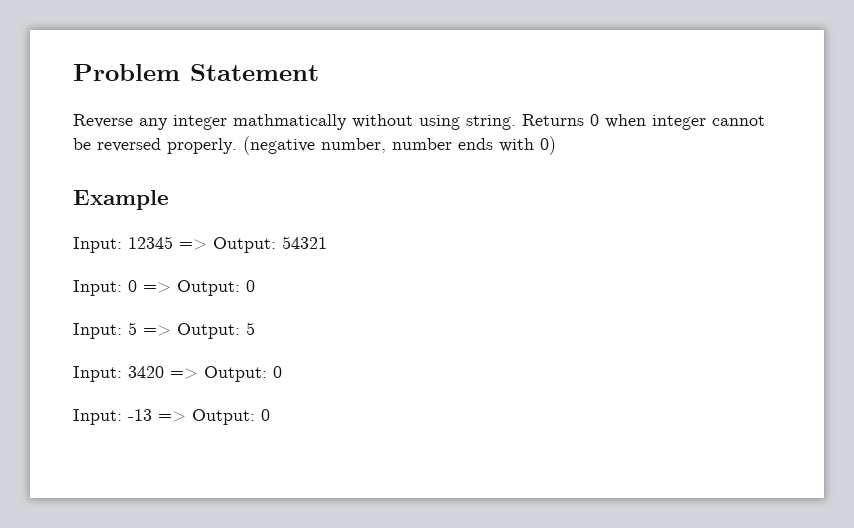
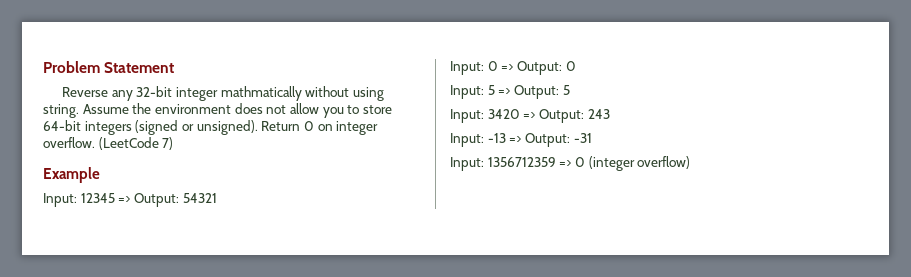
(168, 124) none -> [136,86,173,97] 32-bit
[522,114,765,130] [73,136,556,155] Returns 0 when integer cannot be reversed properly. (negative number, number ends with 0) -> [82,103,392,118] [43,120,379,135] [43,137,174,150] Assume the environment does not allow you to store 64-bit integers (signed or unsigned). Return 0 on integer overflow. (LeetCode 7)
[273,366,282,378] 0 -> [587,109,610,119] 243
[261,409,270,421] 0 -> [573,133,592,143] [450,156,691,171] -31 // Input: 1356712359 => 0 (integer overflow)

